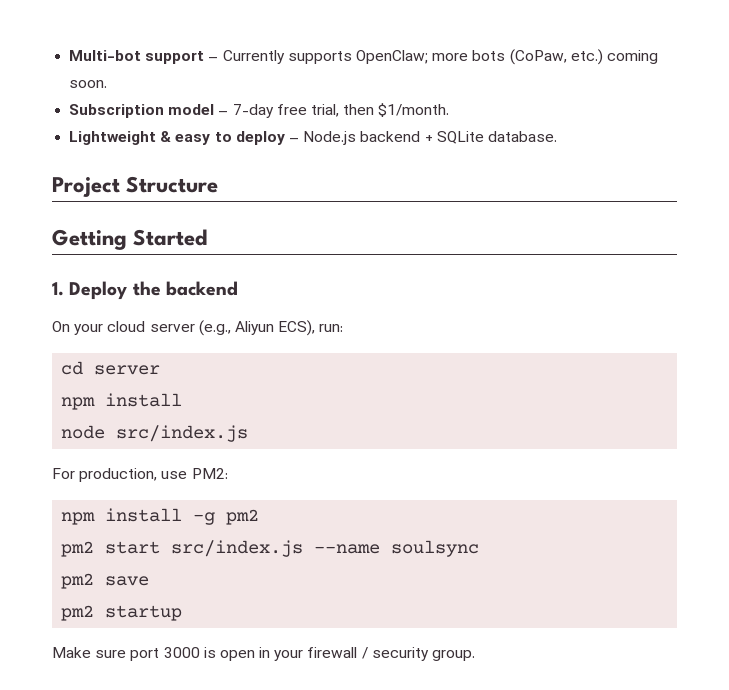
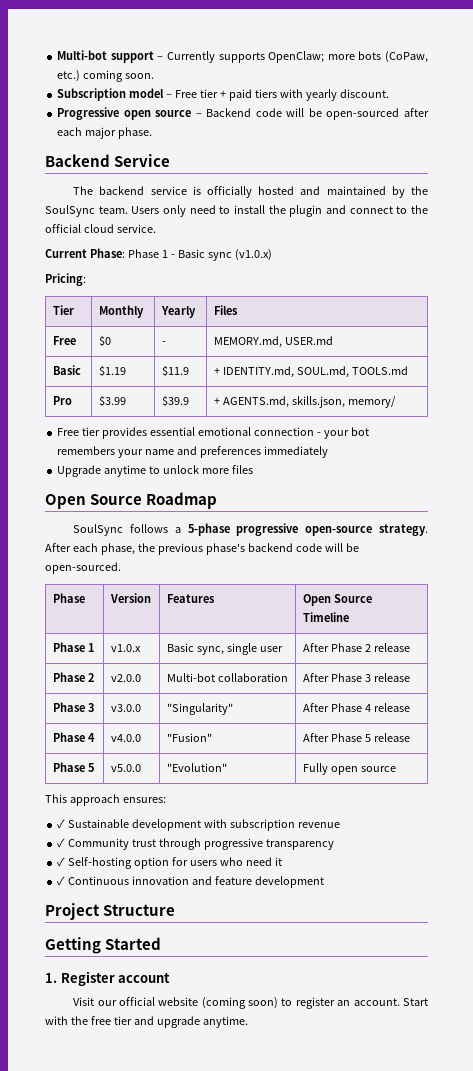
[232,103,450,118] [69,131,557,145] 7-day free trial, then $1/month. // Lightweight & easy to deploy – Node.js backend + SQLite database. -> [175,89,389,101] [57,107,429,120] [57,127,153,139] [45,154,171,167] [73,186,429,198] [45,205,428,217] [45,224,156,233] [45,248,272,261] [45,273,86,286] [52,305,74,315] [98,305,144,318] [160,306,196,318] [213,305,238,315] [52,336,76,345] [98,335,111,347] [161,341,166,345] [213,336,333,348] [52,365,81,375] [98,365,126,377] [161,365,189,377] [213,366,408,378] [52,396,72,405] [98,395,126,407] [161,395,189,407] [213,396,396,408] [57,427,369,439] [57,446,328,458] [57,465,253,477] [45,492,218,509] [73,523,428,536] [45,543,359,555] [45,562,121,574] [52,593,85,603] [109,593,151,603] [166,594,215,603] [302,594,372,606] [302,612,349,622] [52,642,94,652] [110,644,141,652] [166,643,283,655] [302,643,410,652] [52,672,94,682] [110,674,141,682] [166,673,288,682] [302,673,410,682] [52,702,94,712] [110,704,141,712] [166,703,233,715] [302,703,410,712] [52,732,95,742] [110,734,141,742] [166,733,212,742] [302,733,410,742] [52,762,94,772] [110,764,141,772] [166,763,227,772] [302,763,396,775] [45,794,166,806] [57,819,340,831] [57,838,334,850] [57,857,282,869] [57,876,324,888] Free tier + paid tiers with yearly discount. // Progressive open source – Backend code will be open-sourced after each major phase. // Backend Service // The backend service is officially hosted and maintained by the SoulSync team. Users only need to install the plugin and connect to the official cloud service. // Current Phase: Phase 1 - Basic sync (v1.0.x) // Pricing: // Tier | Monthly | Yearly | Files // Free | $0 | - | MEMORY.md, USER.md // Basic | $1.19 | $11.9 | + IDENTITY.md, SOUL.md, TOOLS.md // Pro | $3.99 | $39.9 | + AGENTS.md, skills.json, memory/ // Free tier provides essential emotional connection - your bot remembers your name and preferences immediately // Upgrade anytime to unlock more files // Open Source Roadmap // SoulSync follows a 5-phase progressive open-source strategy. After each phase, the previous phase's backend code will be open-sourced. // Phase | Version | Features | Open Source Timeline // Phase 1 | v1.0.x | Basic sync, single user | After Phase 2 release // Phase 2 | v2.0.0 | Multi-bot collaboration | After Phase 3 release // Phase 3 | v3.0.0 | "Singularity" | After Phase 4 release // Phase 4 | v4.0.0 | "Fusion" | After Phase 5 release // Phase 5 | v5.0.0 | "Evolution" | Fully open source // This approach ensures: // ✓ Sustainable development with subscription revenue // ✓ Community trust through progressive transparency // ✓ Self-hosting option for users who need it // ✓ Continuous innovation and feature development
[69,281,238,300] [52,320,344,336] [61,361,161,375] [61,393,183,410] [61,425,249,442] [52,468,228,482] [61,508,260,525] [61,540,480,557] [61,573,150,589] [61,605,183,621] [52,647,476,661] Deploy the backend // On your cloud server (e.g., Aliyun ECS), run: // cd server // npm install // node src/index.js // For production, use PM2: // npm install -g pm2 // pm2 start src/index.js --name soulsync // pm2 save // pm2 startup // Make sure port 3000 is open in your firewall / security group. -> [60,971,171,986] [73,997,428,1009] [45,1016,248,1028] Register account // Visit our official website (coming soon) to register an account. Start with the free tier and upgrade anytime.

